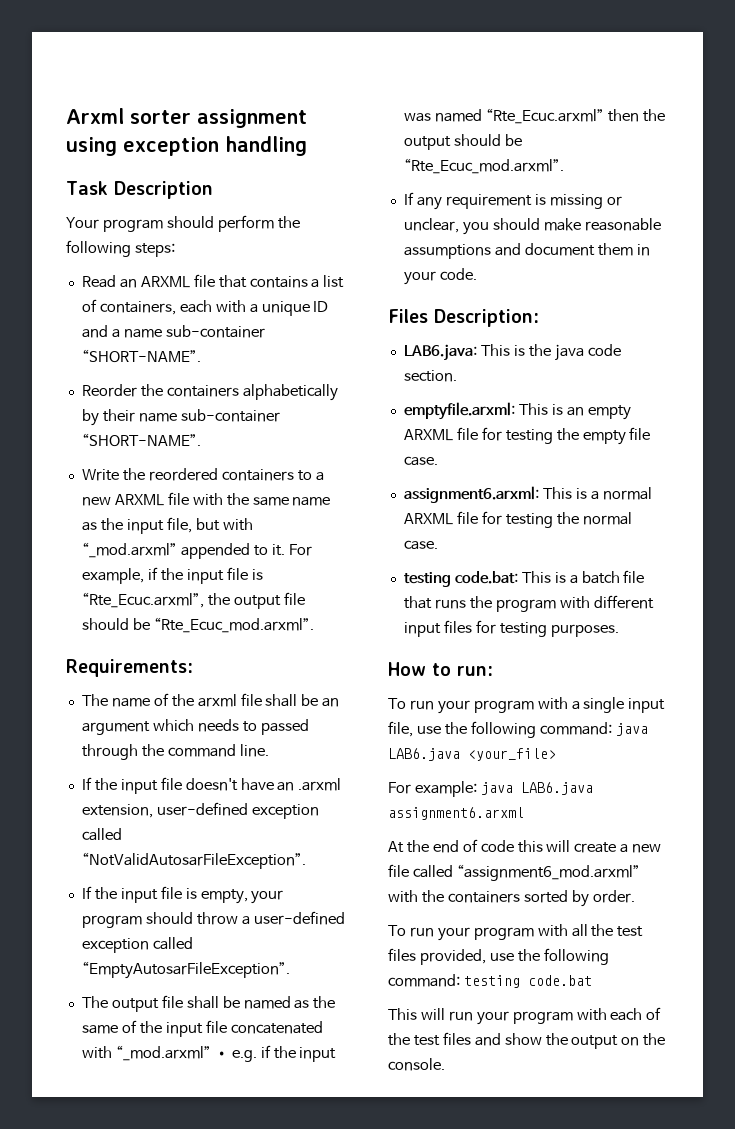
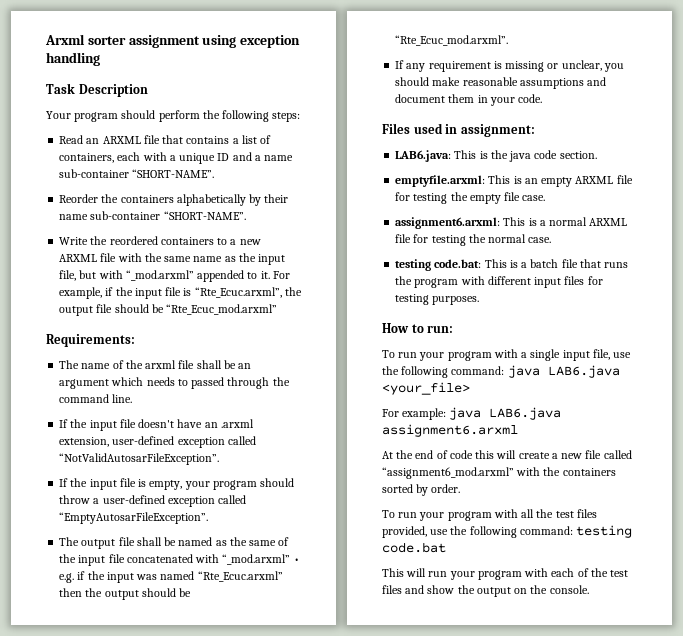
[153,617,314,633] “Rte_Ecuc_mod.arxml”. -> [166,304,278,315] “Rte_Ecuc_mod.arxml”
[434,309,539,327] Description: -> [413,123,535,137] used in assignment:

